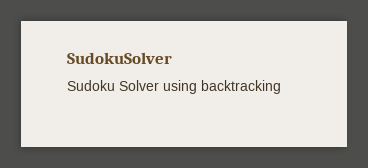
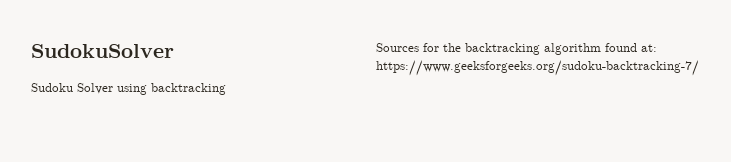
(281, 87) none -> [376,43,657,55] [376,60,699,76] // Sources for the backtracking algorithm found at: https://www.geeksforgeeks.org/sudoku-backtracking-7/

